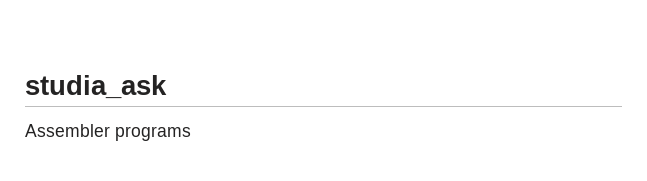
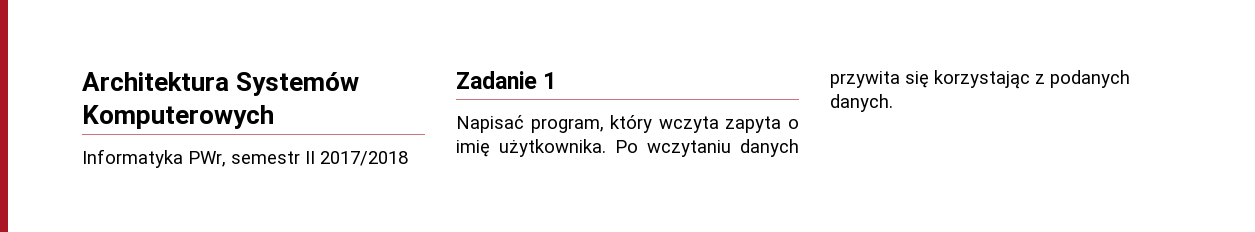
[25,75,167,99] [25,124,191,141] studia_ask // Assembler programs -> [82,72,360,96] [82,105,274,129] [82,149,408,168] [456,71,557,89] [456,115,799,133] [456,139,799,157] [830,70,1130,89] [830,94,893,112] Architektura Systemów Komputerowych // Informatyka PWr, semestr II 2017/2018 // Zadanie 1 // Napisać program, który wczyta zapyta o imię użytkownika. Po wczytaniu danych przywita się korzystając z podanych danych.

